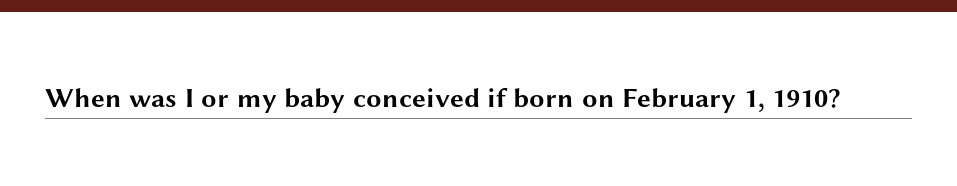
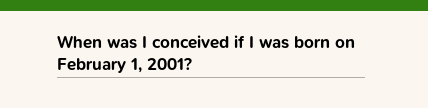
[201,88,508,113] or my baby conceived if -> [152,35,289,49] conceived if I was
[772,89,842,108] 1910? -> [147,57,192,70] 2001?

